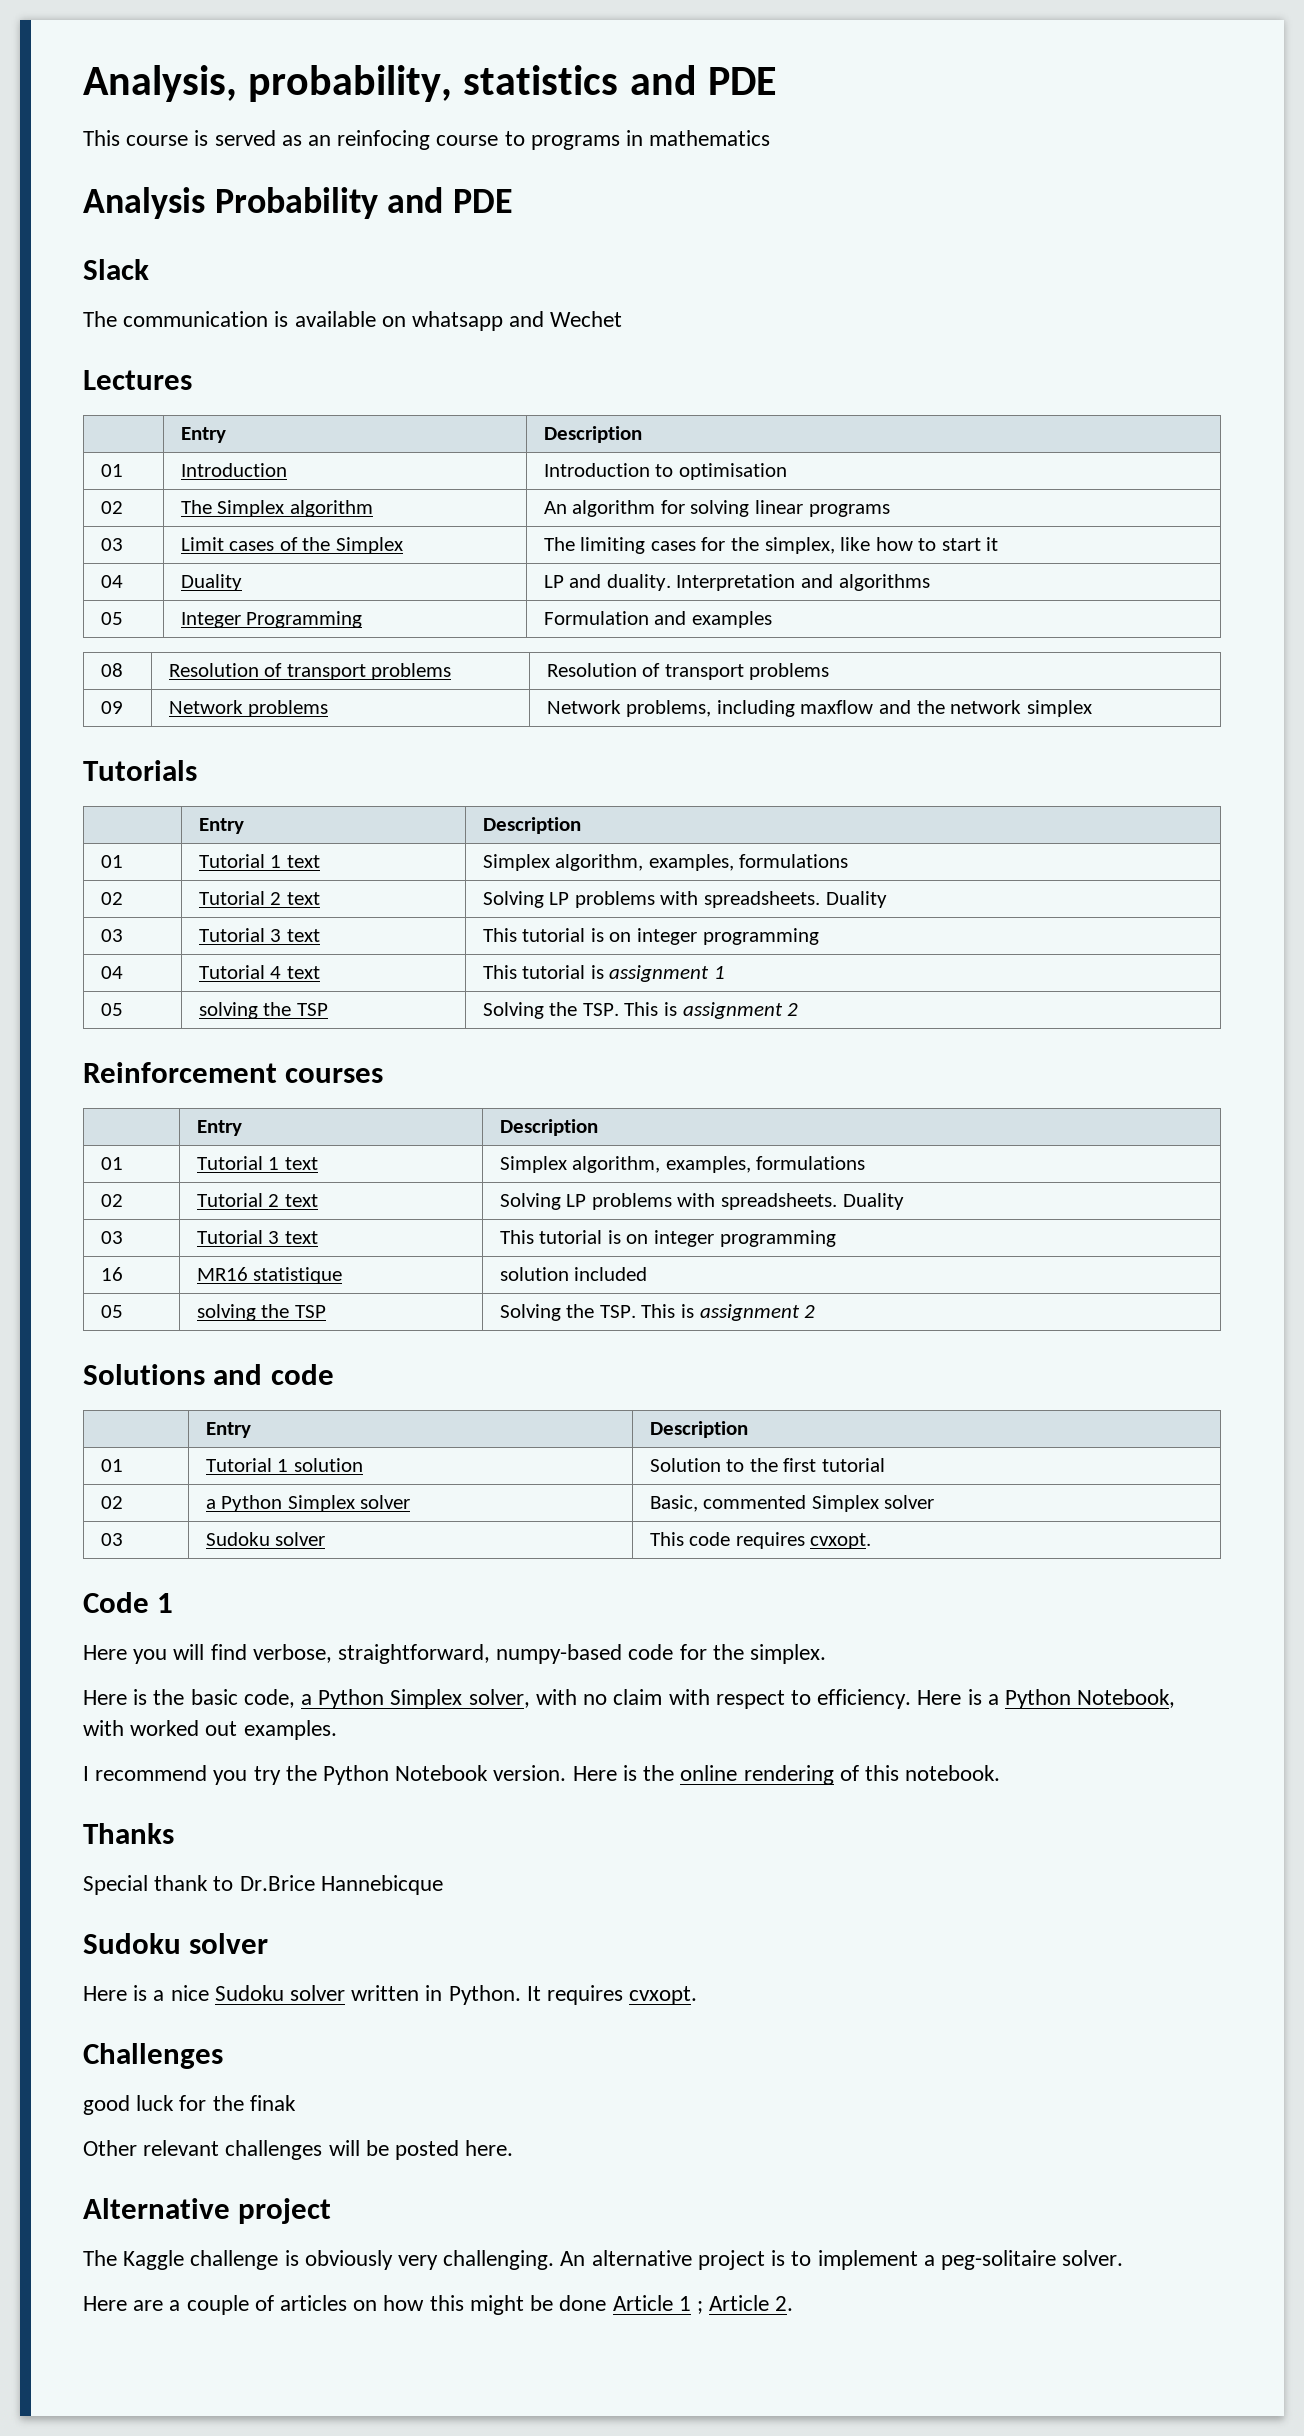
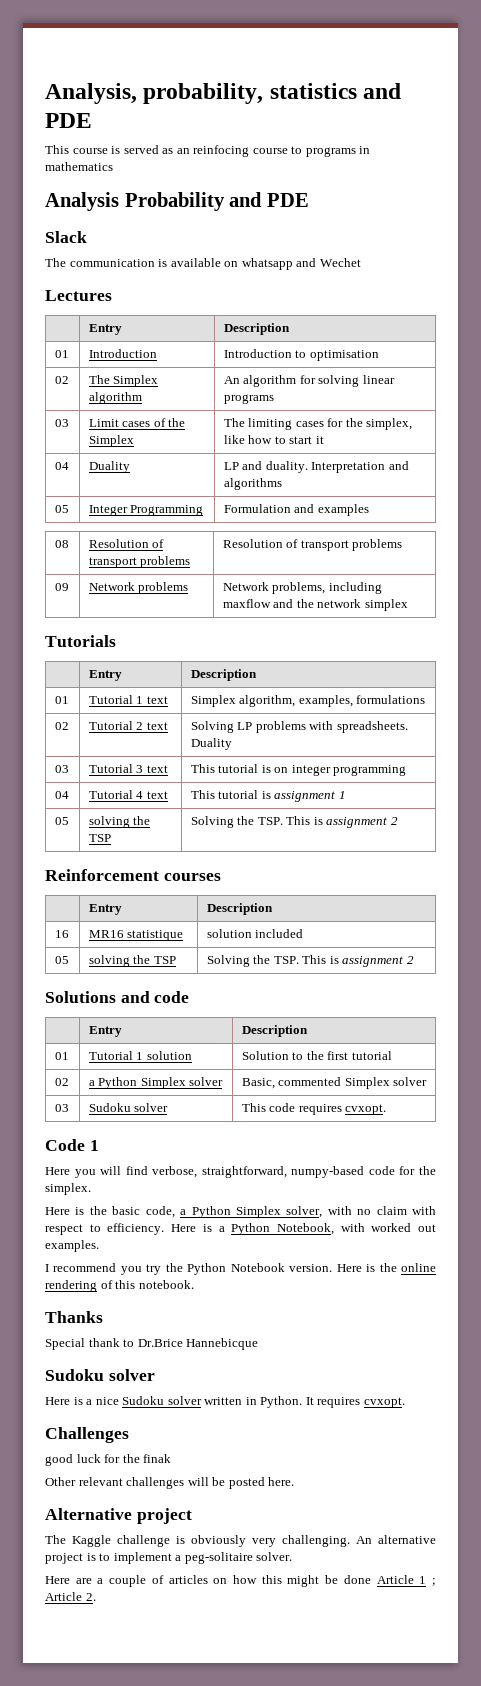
[100,1157,123,1170] [196,1156,318,1170] [499,1156,866,1173] [100,1194,123,1207] [196,1193,318,1207] [499,1193,904,1210] [100,1231,123,1244] [196,1230,318,1244] [499,1230,836,1247] // 01 | Tutorial 1 text | Simplex algorithm, examples, formulations // 02 | Tutorial 2 text | Solving LP problems with spreadsheets. Duality // 03 | Tutorial 3 text | This tutorial is on integer programming -> (273, 909) none

